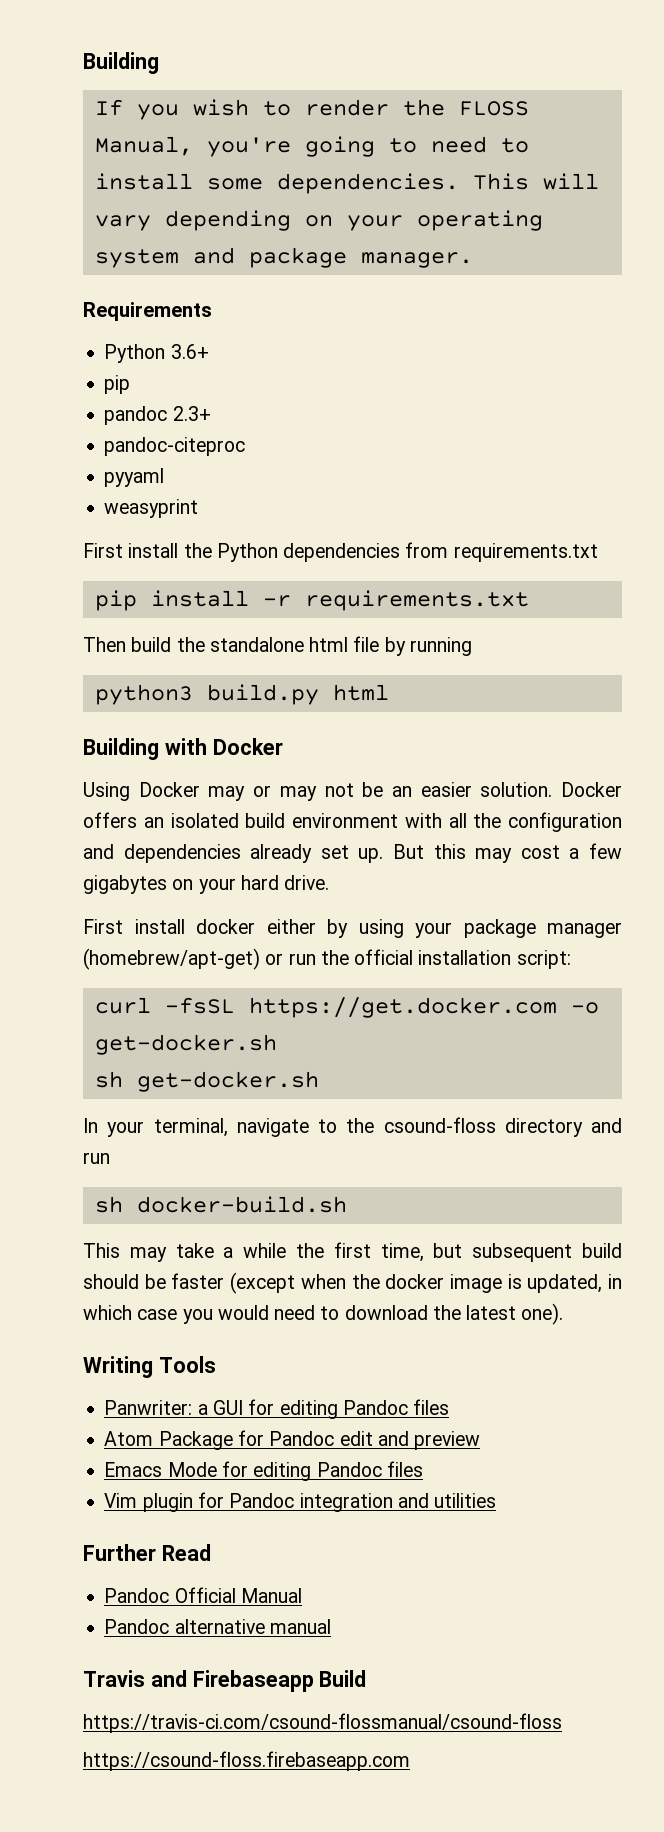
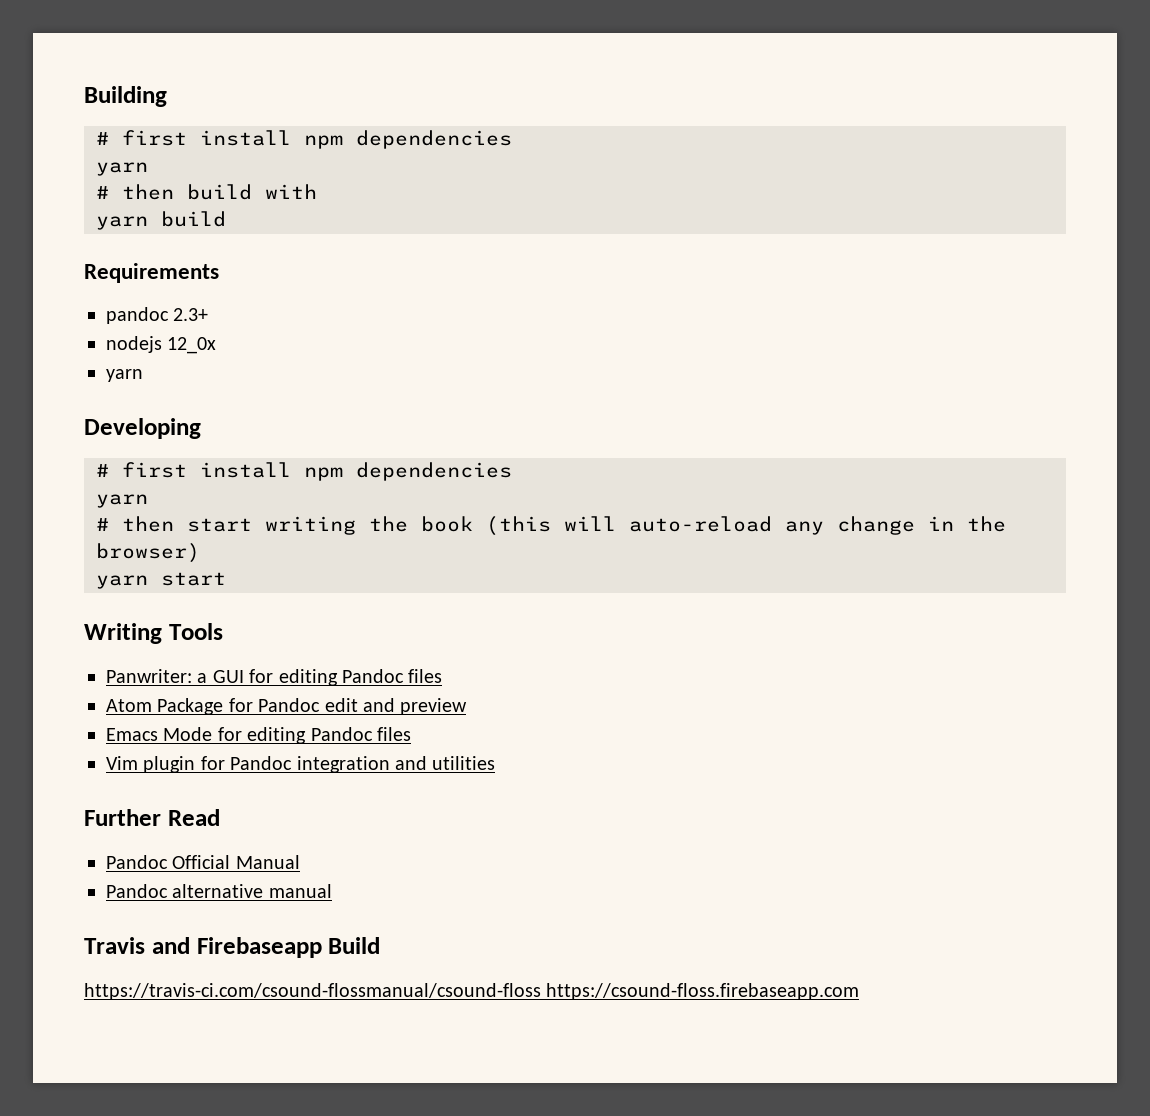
[94,99,529,120] [94,136,529,157] [94,173,599,194] [94,210,543,231] [94,247,473,268] [83,302,212,321] [104,344,209,363] [104,375,131,394] [104,406,211,425] [104,437,246,456] [104,468,165,487] [104,499,199,518] [83,542,598,562] [94,590,529,611] [83,636,472,656] [94,684,389,705] [83,738,283,760] [83,782,622,801] [83,812,622,832] [83,843,623,863] [83,875,330,894] [83,919,622,938] [83,948,571,970] [94,997,599,1018] [94,1034,277,1055] [94,1071,319,1092] [83,1117,622,1137] [83,1152,110,1164] [94,1196,347,1213] [83,1242,623,1262] [83,1272,622,1294] [83,1303,564,1325] If you wish to render the FLOSS Manual, you're going to need to install some dependencies. This will vary depending on your operating system and package manager. // Requirements // Python 3.6+ // pip // pandoc 2.3+ // pandoc-citeproc // pyyaml // weasyprint // First install the Python dependencies from requirements.txt // pip install -r requirements.txt // Then build the standalone html file by running // python3 build.py html // Building with Docker // Using Docker may or may not be an easier solution. Docker offers an isolated build environment with all the configuration and dependencies already set up. But this may cost a few gigabytes on your hard drive. // First install docker either by using your package manager (homebrew/apt-get) or run the official installation script: // curl -fsSL https://get.docker.com -o get-docker.sh // sh get-docker.sh // In your terminal, navigate to the csound-floss directory and run // sh docker-build.sh // This may take a while the first time, but subsequent build should be faster (except when the docker image is updated, in which case you would need to download the latest one). -> [96,130,512,149] [96,162,148,176] [96,184,317,200] [96,211,226,230] [84,263,219,283] [106,307,209,324] [106,336,217,354] [106,369,143,382] [84,418,201,439] [96,462,512,481] [96,494,148,508] [96,516,1006,536] [96,543,200,563] [96,572,226,589] # first install npm dependencies // yarn // # then build with // yarn build // Requirements // pandoc 2.3+ // nodejs 12_0x // yarn // Developing // # first install npm dependencies // yarn // # then start writing the book (this will auto-reload any change in the browser) // yarn start
(562, 1723) // -> (541, 991) none

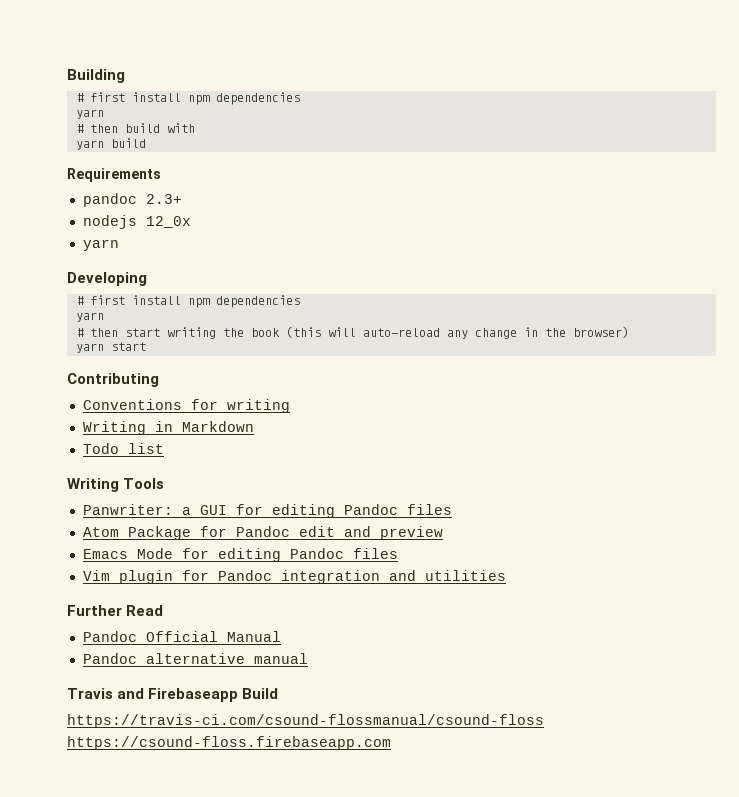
(226, 579) none -> [67,373,159,387] [82,399,290,413] [82,421,254,435] [82,443,164,454] // Contributing // Conventions for writing // Writing in Markdown // Todo list

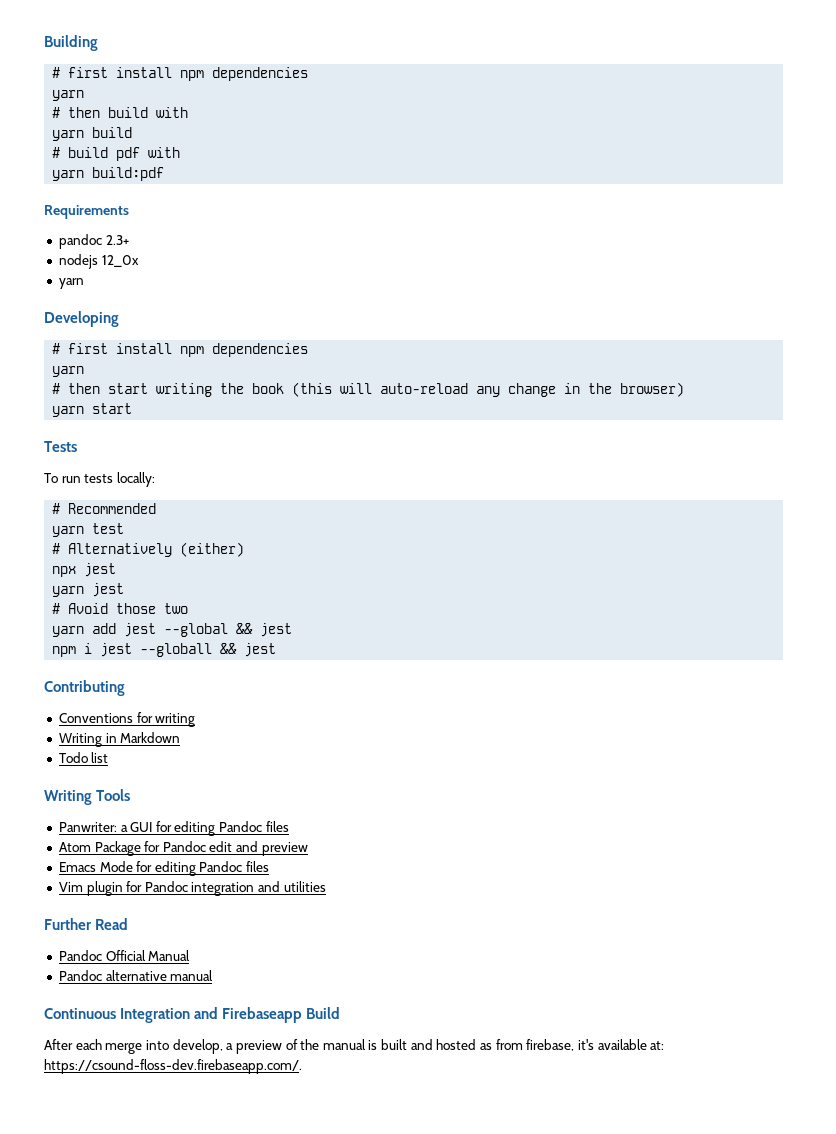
(146, 143) none -> [52,147,181,161] [52,167,165,181] // # build pdf with // yarn build:pdf
(146, 346) none -> [44,441,77,452] [44,472,155,487] [52,503,157,514] [52,523,125,537] [52,542,245,557] [52,563,117,577] [52,583,125,597] [52,603,189,614] [52,623,293,637] [52,643,277,657] // Tests // To run tests locally: // # Recommended // yarn test // # Alternatively (either) // npx jest // yarn jest // # Avoid those two // yarn add jest --global && jest // npm i jest --globall && jest
[67,688,113,699] Travis -> [44,1008,191,1023] Continuous Integration
[67,714,544,728] [67,736,391,750] https://travis-ci.com/csound-flossmanual/csound-floss https://csound-floss.firebaseapp.com -> [44,1039,665,1054] [44,1059,302,1074] After each merge into develop, a preview of the manual is built and hosted as from firebase, it's available at: https://csound-floss-dev.firebaseapp.com/.

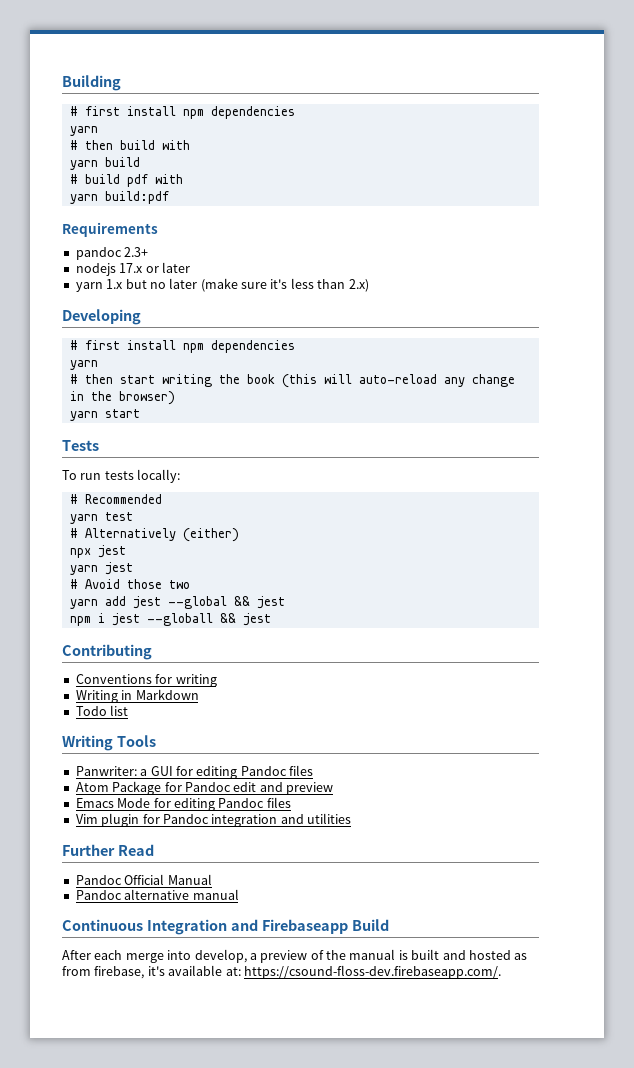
[101,255,139,267] [58,278,84,289] 12_0x // yarn -> [119,262,190,273] [75,278,369,292] 17.x or later // yarn 1.x but no later (make sure it's less than 2.x)

